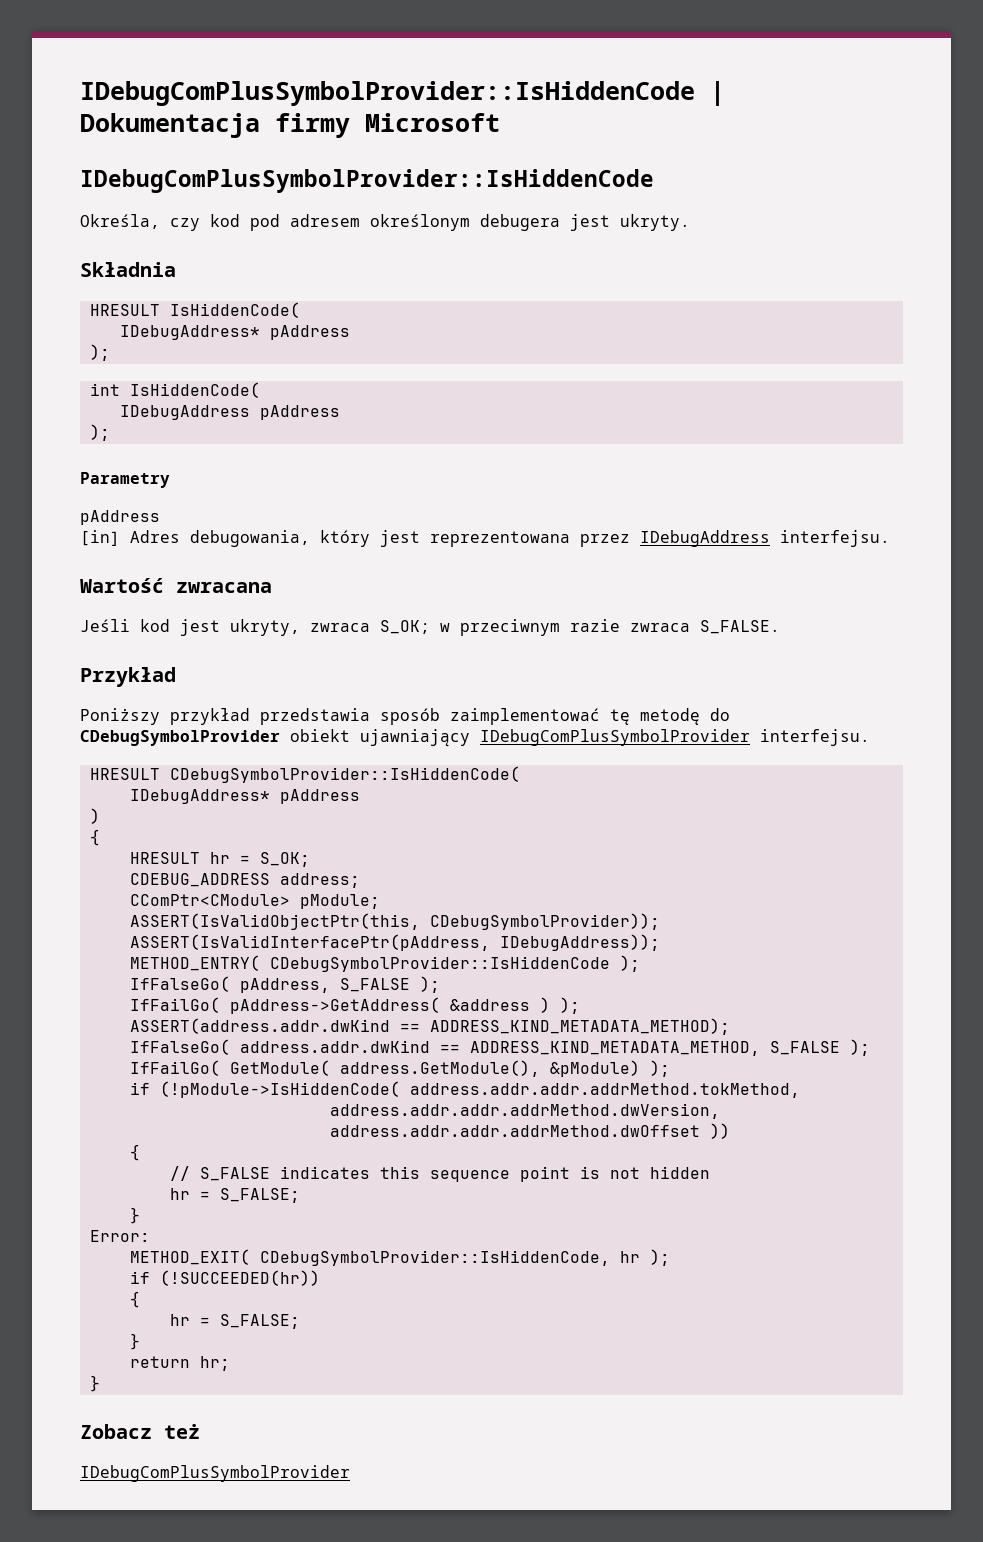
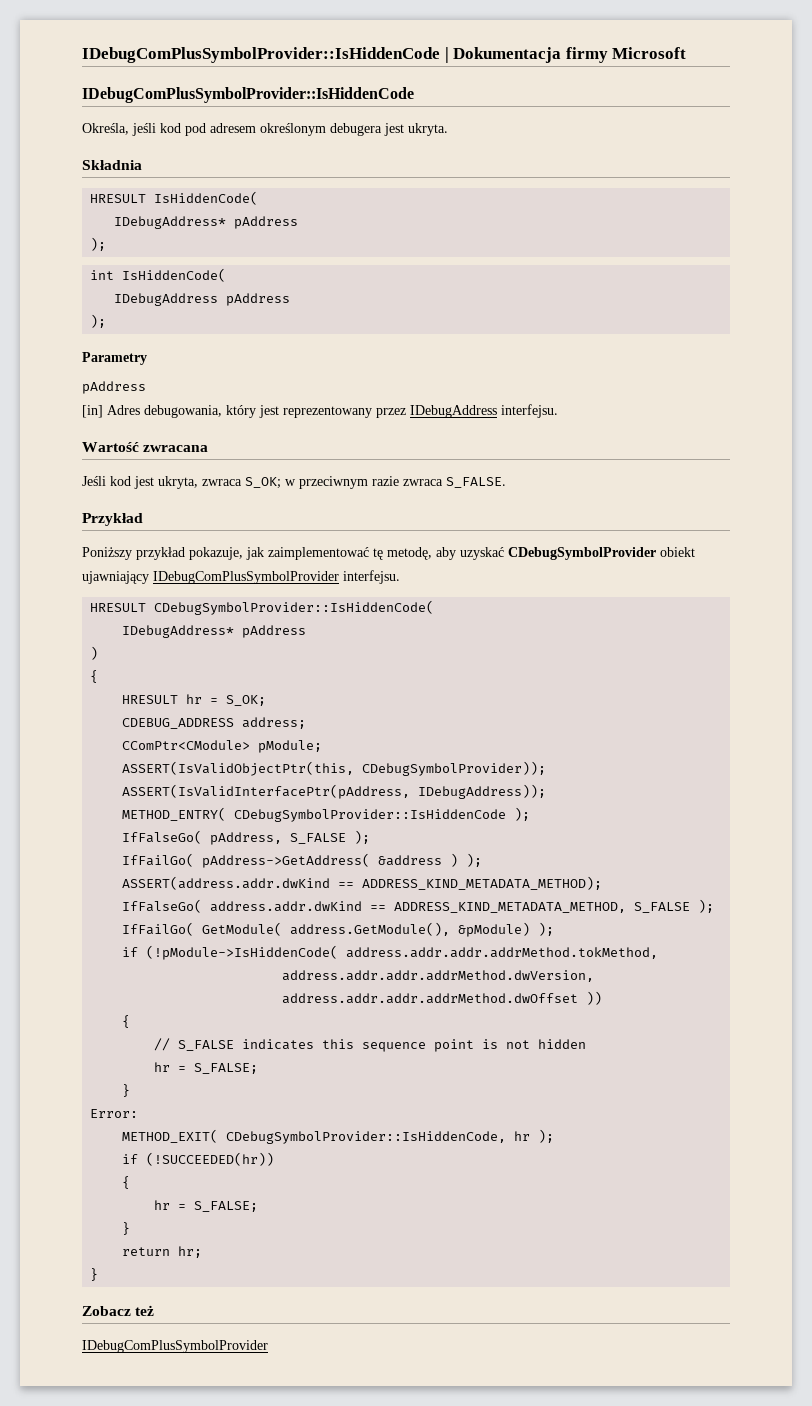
[170,218,200,231] czy -> [132,123,156,136] jeśli
[620,214,690,231] ukryty. -> [408,123,448,136] ukryta.
[430,531,570,547] reprezentowana -> [283,406,372,418] reprezentowany
[230,619,300,636] ukryty, -> [158,476,198,489] ukryta,
[260,708,730,725] przedstawia sposób zaimplementować tę metodę do -> [189,547,504,560] pokazuje, jak zaimplementować tę metodę, aby uzyskać

